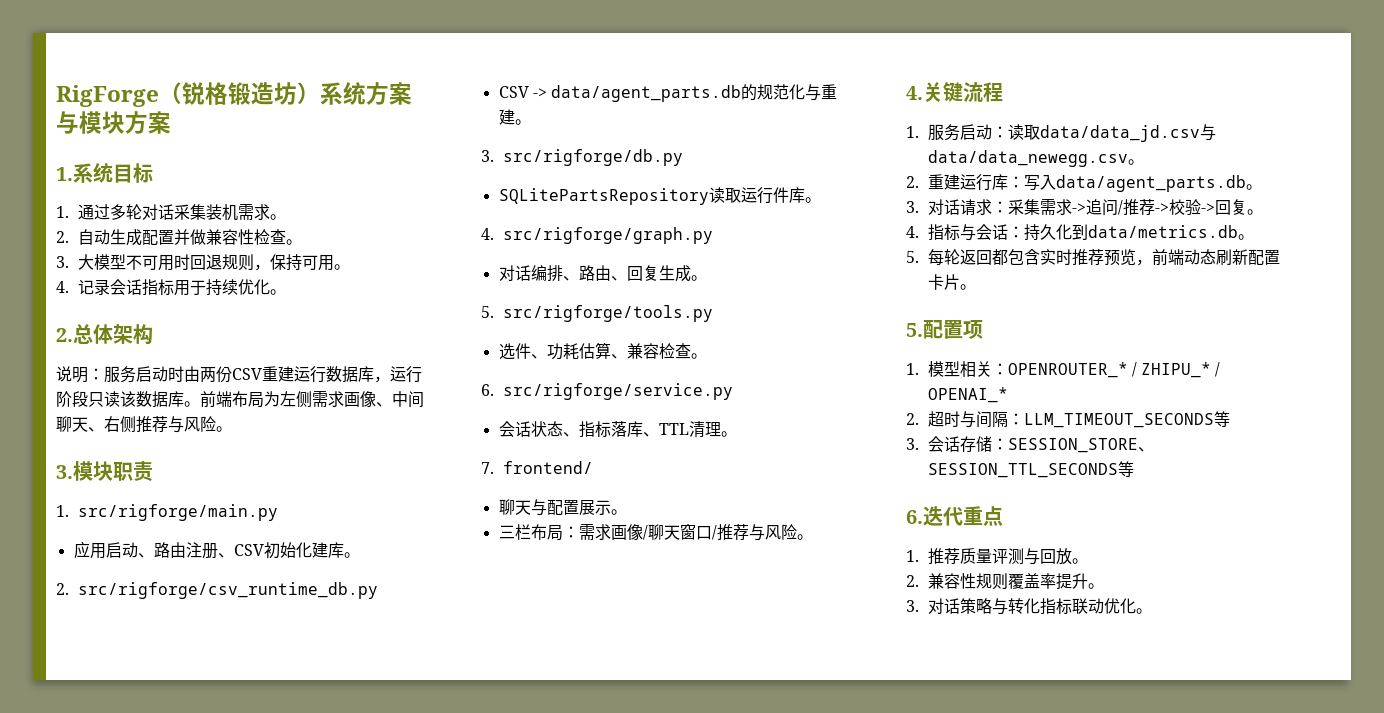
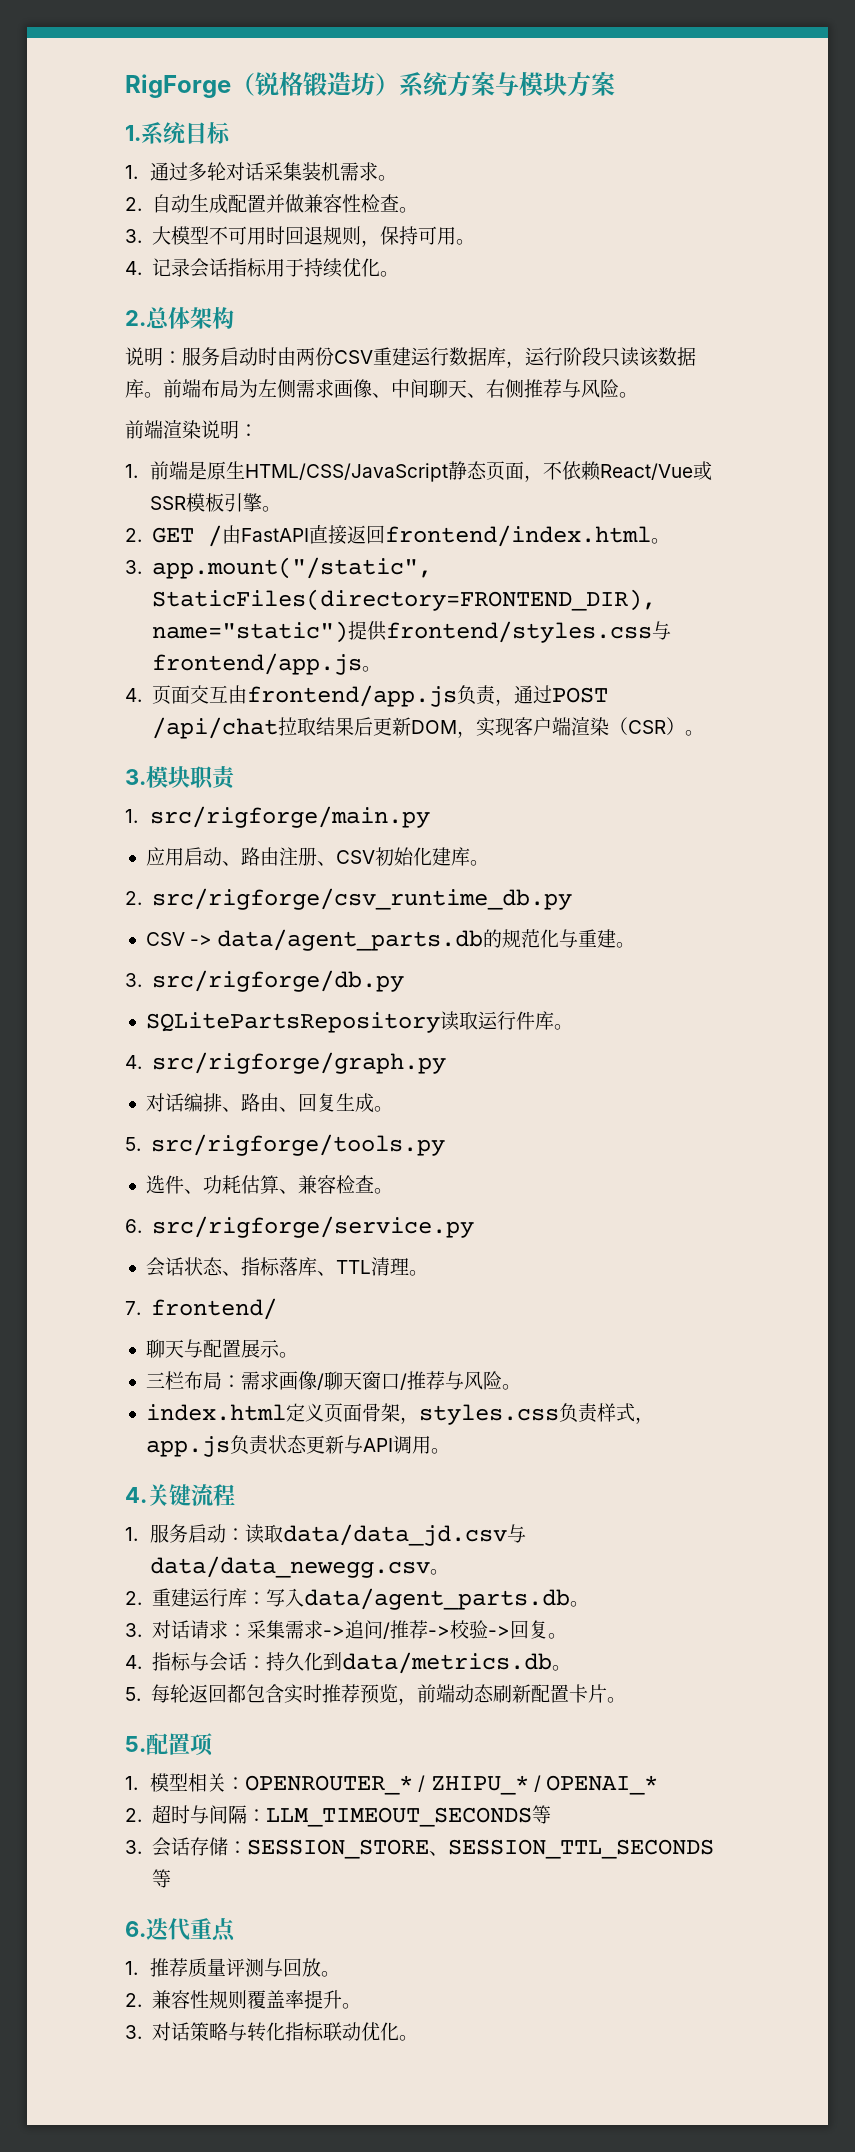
(232, 429) none -> [125,419,258,439] [125,461,713,482] [150,493,282,512] [125,525,670,547] [125,557,432,579] [151,589,656,611] [151,621,671,643] [151,653,381,675] [125,685,608,707] [151,716,704,739] // 前端渲染说明： // 1.前端是原生HTML/CSS/JavaScript静态页面，不依赖React/Vue或SSR模板引擎。 // 2. GET /由FastAPI直接返回frontend/index.html。 // 3. app.mount("/static", StaticFiles(directory=FRONTEND_DIR), name="static")提供frontend/styles.css与frontend/app.js。 // 4.页面交互由frontend/app.js负责，通过POST /api/chat拉取结果后更新DOM，实现客户端渲染（CSR）。
(813, 537) none -> [145,1403,654,1425] [145,1435,450,1457] // index.html定义页面骨架，styles.css负责样式，app.js负责状态更新与API调用。

